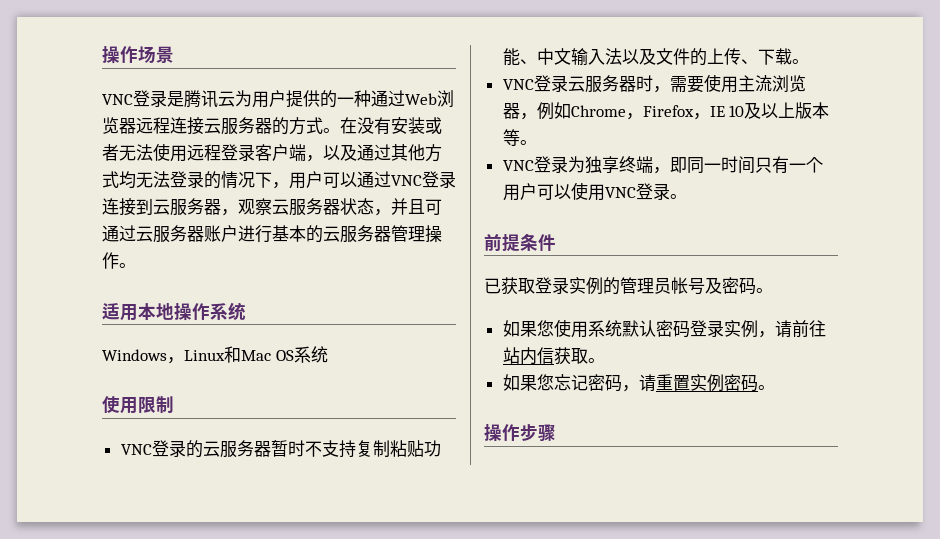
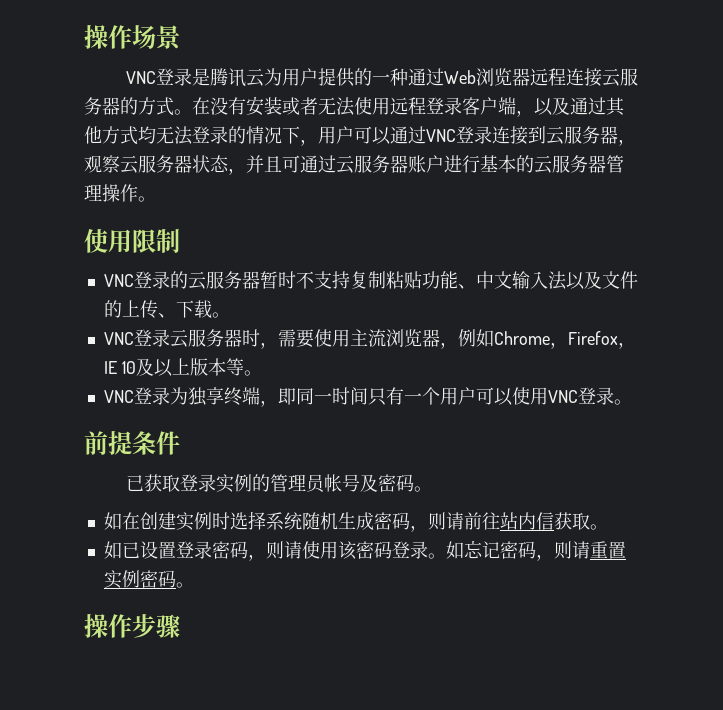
[102,302,246,321] [102,346,328,364] // 适用本地操作系统 // Windows，Linux和Mac OS系统 -> (156, 199) none
[519,319,775,338] 果您使用系统默认密码登录实例， -> [121,511,446,532] 在创建实例时选择系统随机生成密码，则
[519,374,554,391] 果您 -> [121,541,464,561] 已设置登录密码，则请使用该密码登录。如
(639, 388) none -> [553,541,572,559] 则

